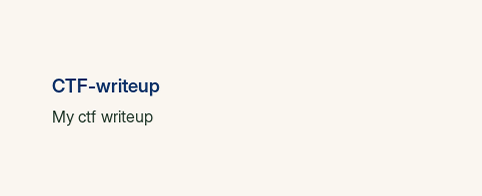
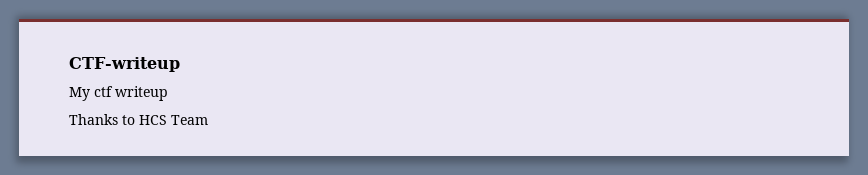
(154, 118) none -> [69,114,208,125] // Thanks to HCS Team

